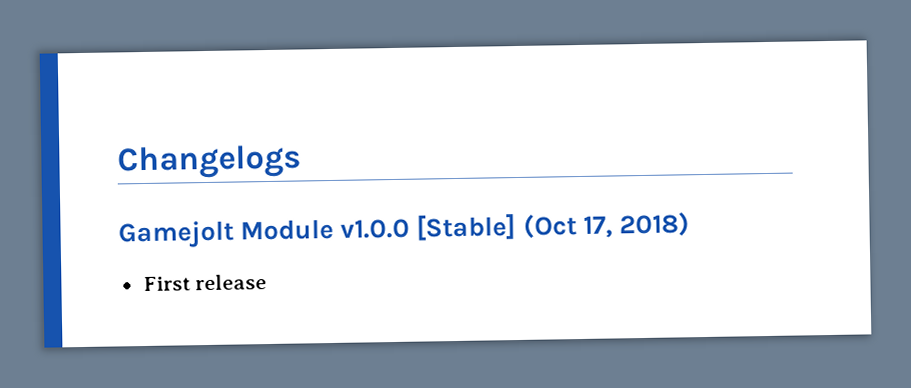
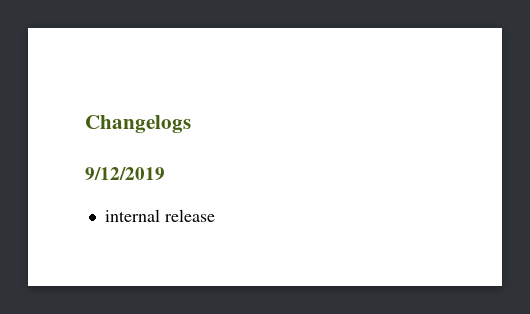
[118,212,690,249] [142,276,191,292] Gamejolt Module v1.0.0 [Stable] (Oct 17, 2018) // First -> [85,167,165,180] [104,209,160,222] 9/12/2019 // internal

